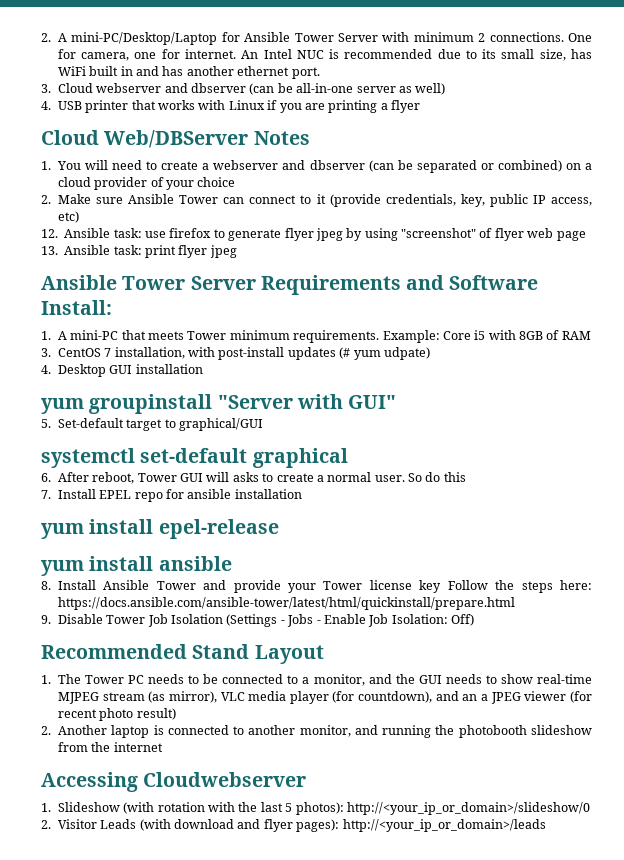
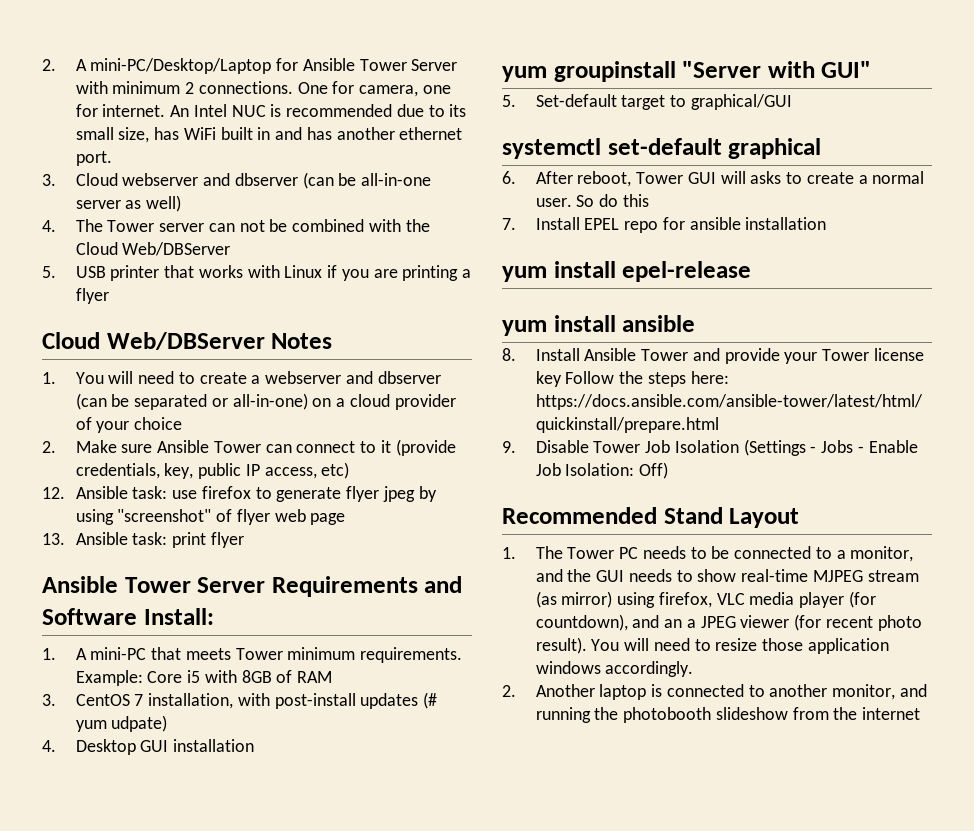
(51, 105) none -> [75,219,430,232] [75,242,231,256] [42,266,56,278] The Tower server can not be combined with the Cloud Web/DBServer // 5.
[497,160,562,172] combined) -> [232,393,308,410] all-in-one)
[209,245,237,258] jpeg -> (244, 540) none
[168,691,217,703] mirror), -> [561,591,712,608] mirror) using firefox,
[136,708,176,720] result) -> [535,637,889,654] [535,661,694,677] result). You will need to resize those application windows accordingly.
[41,772,307,792] [41,802,590,815] [41,819,546,832] // Accessing Cloudwebserver // 1. Slideshow (with rotation with the last 5 photos): http://<your_ip_or_domain>/slideshow/0 // 2. Visitor Leads (with download and flyer pages): http://<your_ip_or_domain>/leads -> (921, 713) none

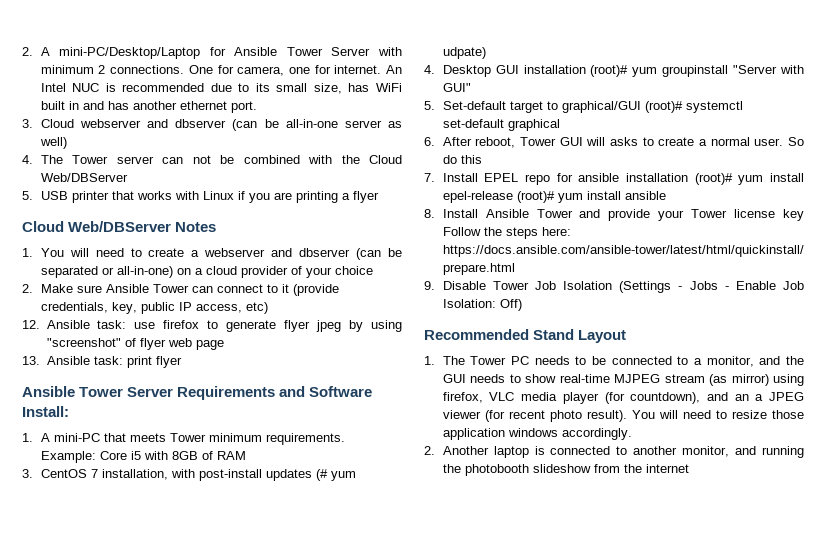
(255, 745) // -> [590,65,629,77] (root)#
(792, 102) // -> [644,101,683,113] (root)#
(827, 223) // -> [694,173,733,185] (root)#
(752, 271) // -> [516,191,555,203] (root)#

